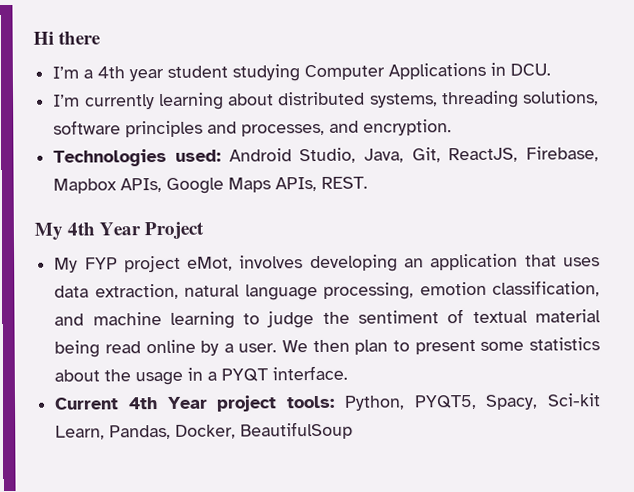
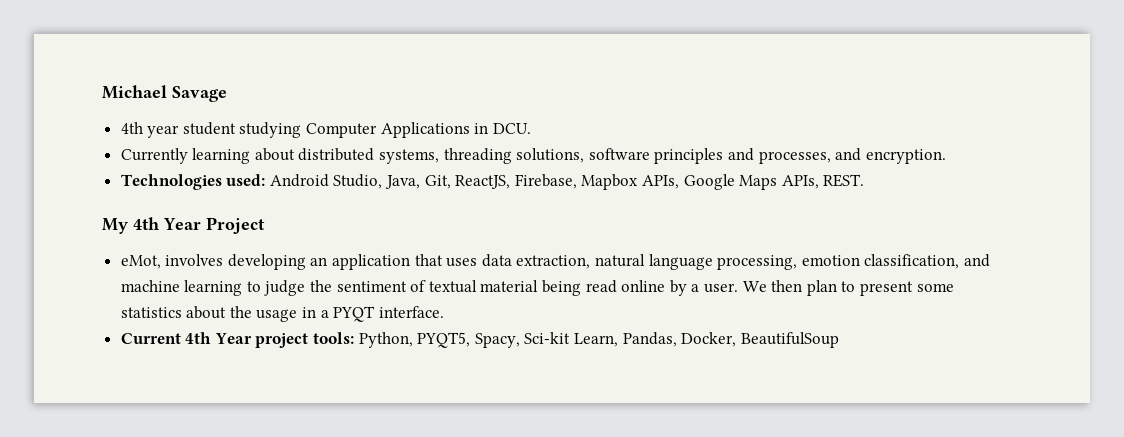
[33,31,102,45] [52,66,94,79] Hi there // I’m a -> [102,85,227,102] Michael Savage //
[53,94,155,110] I’m currently -> [120,148,188,164] Currently
[54,255,181,273] My FYP project -> (265, 225) none

